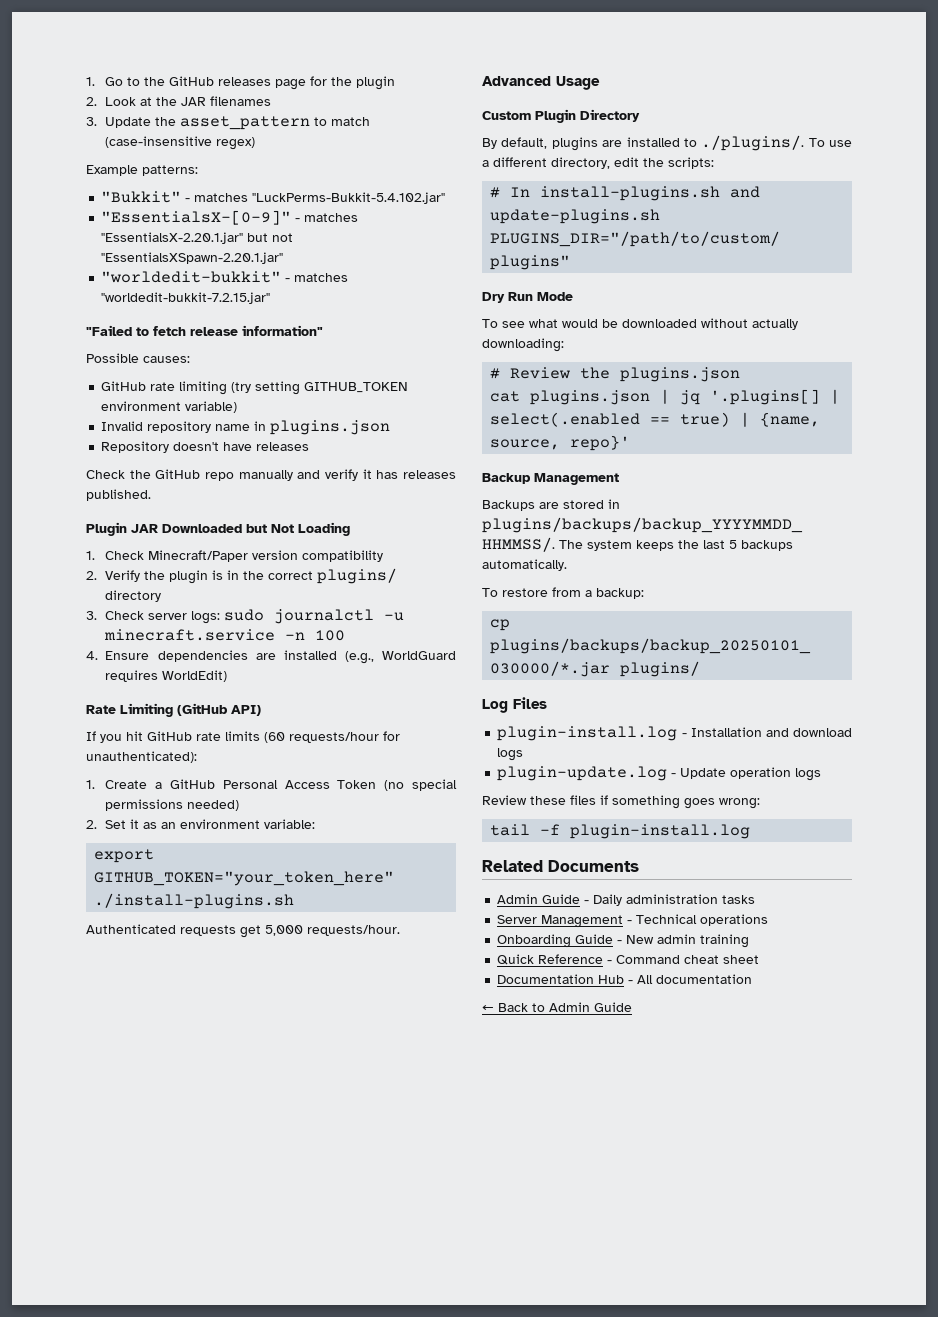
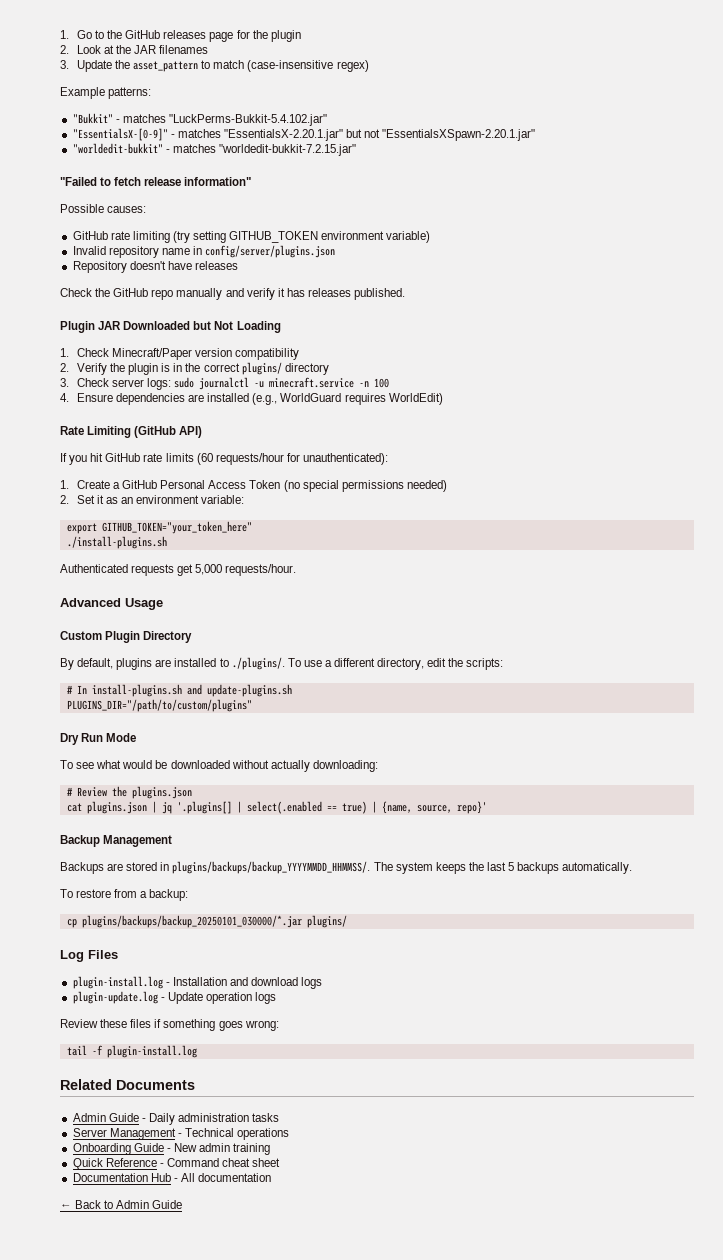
[270,420,391,435] plugins.json -> [205,245,336,258] config/server/plugins.json

